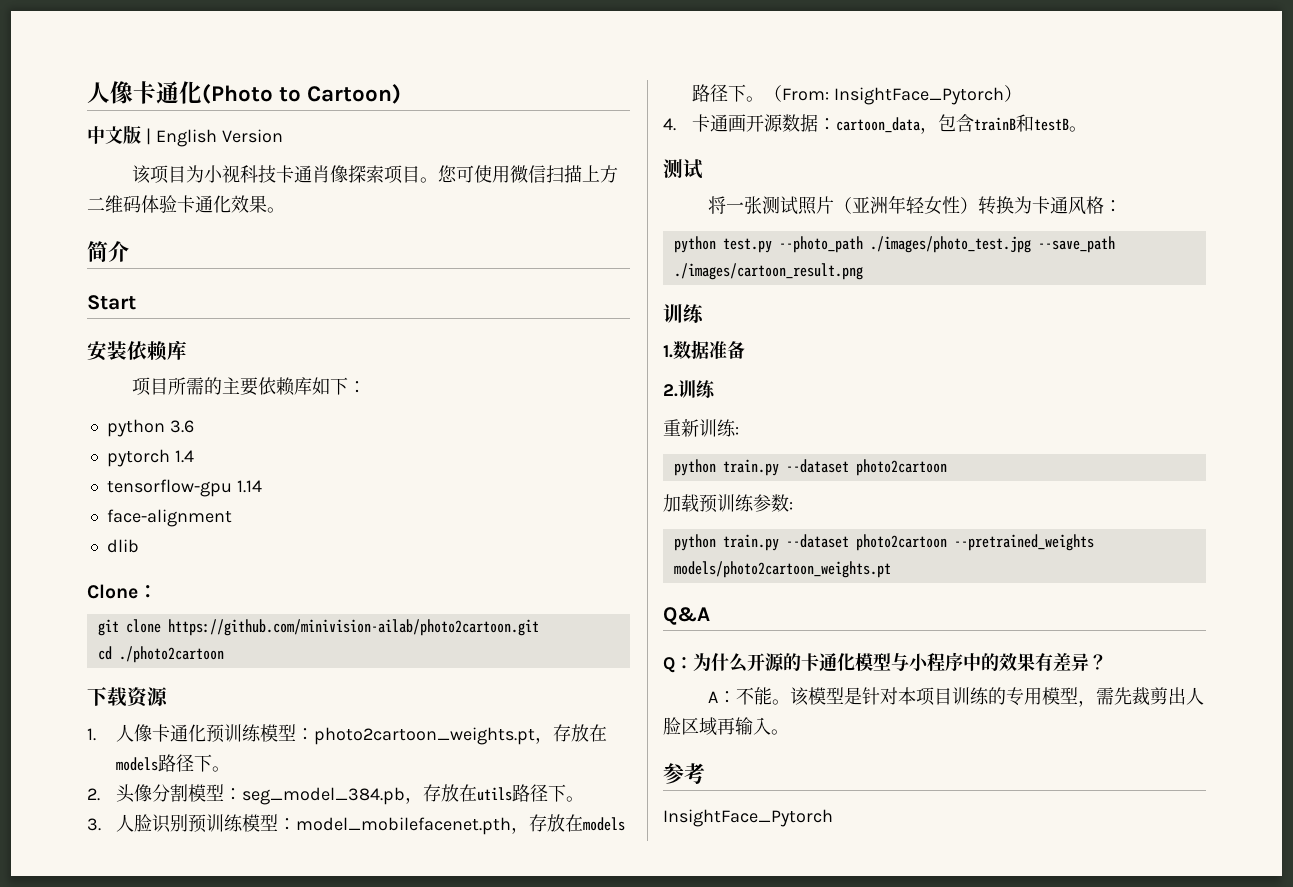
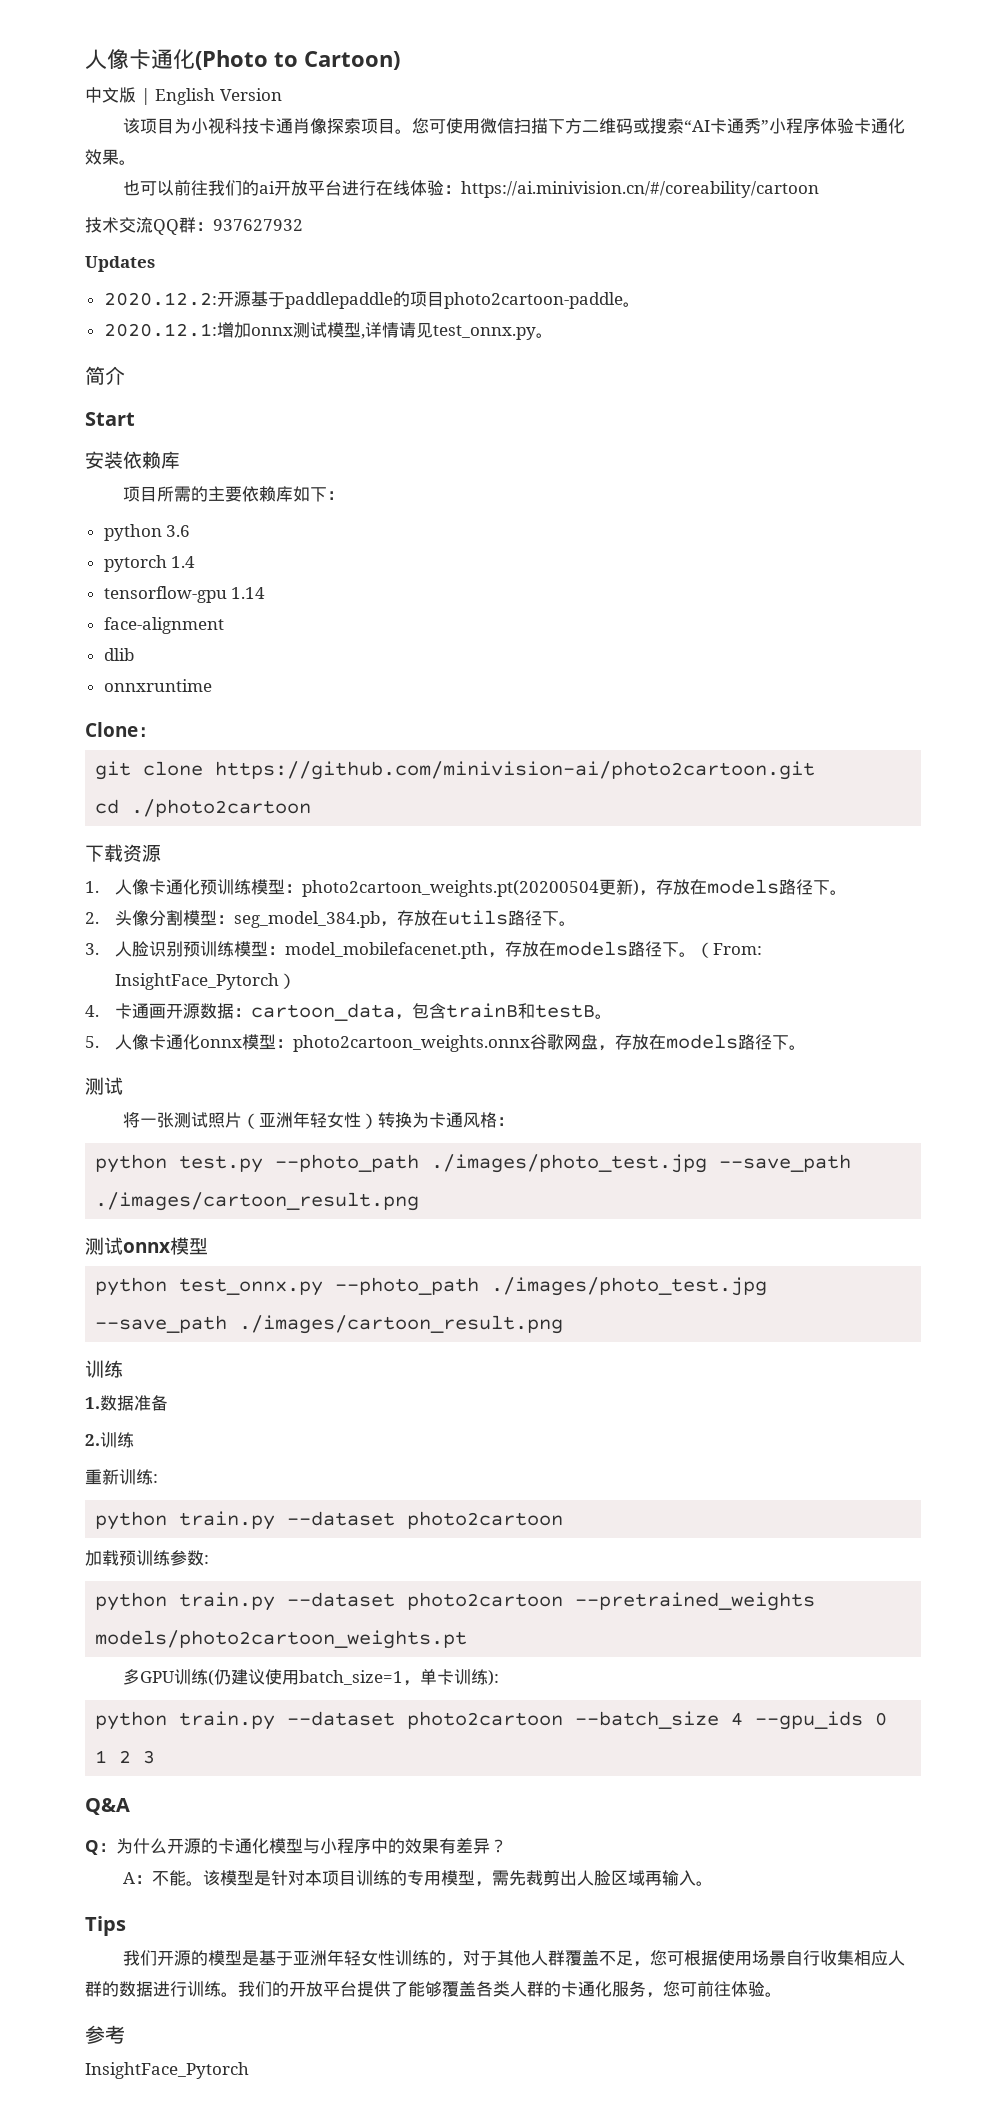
[581,165,600,182] 上 -> [548,119,566,134] 下
[141,195,267,213] 体验卡通化效果 -> [633,118,906,134] [85,149,136,165] [123,180,820,198] [85,217,303,235] [85,256,155,272] [103,291,640,309] [103,322,536,340] 或搜索“AI卡通秀”小程序体验卡通化效果。 // 也可以前往我们的ai开放平台进行在线体验：https://ai.minivision.cn/#/coreability/cartoon // 技术交流QQ群：937627932 // Updates // 2020.12.2:开源基于paddlepaddle的项目photo2cartoon-paddle。 // 2020.12.1:增加onnx测试模型,详情请见test_onnx.py
(139, 546) none -> [103,679,212,692] // onnxruntime
[167,619,539,636] https://github.com/minivision-ailab/photo2cartoon.git -> [215,761,816,780] https://github.com/minivision-ai/photo2cartoon.git
[313,727,535,745] photo2cartoon_weights.pt -> [301,879,639,897] photo2cartoon_weights.pt(20200504更新)
(1087, 129) none -> [85,1034,806,1052] // 5.人像卡通化onnx模型：photo2cartoon_weights.onnx谷歌网盘，存放在models路径下。
(863, 271) none -> [85,1237,208,1255] [95,1277,768,1296] [95,1315,564,1334] // 测试onnx模型 // python test_onnx.py --photo_path ./images/photo_test.jpg --save_path ./images/cartoon_result.png
(891, 569) none -> [123,1669,500,1686] [95,1711,888,1730] [95,1750,156,1764] // 多GPU训练(仍建议使用batch_size=1，单卡训练): // python train.py --dataset photo2cartoon --batch_size 4 --gpu_ids 0 1 2 3
(789, 732) none -> [85,1916,126,1936] [123,1949,906,1967] [85,1981,782,1998] // Tips // 我们开源的模型是基于亚洲年轻女性训练的，对于其他人群覆盖不足，您可根据使用场景自行收集相应人群的数据进行训练。我们的开放平台提供了能够覆盖各类人群的卡通化服务，您可前往体验。

